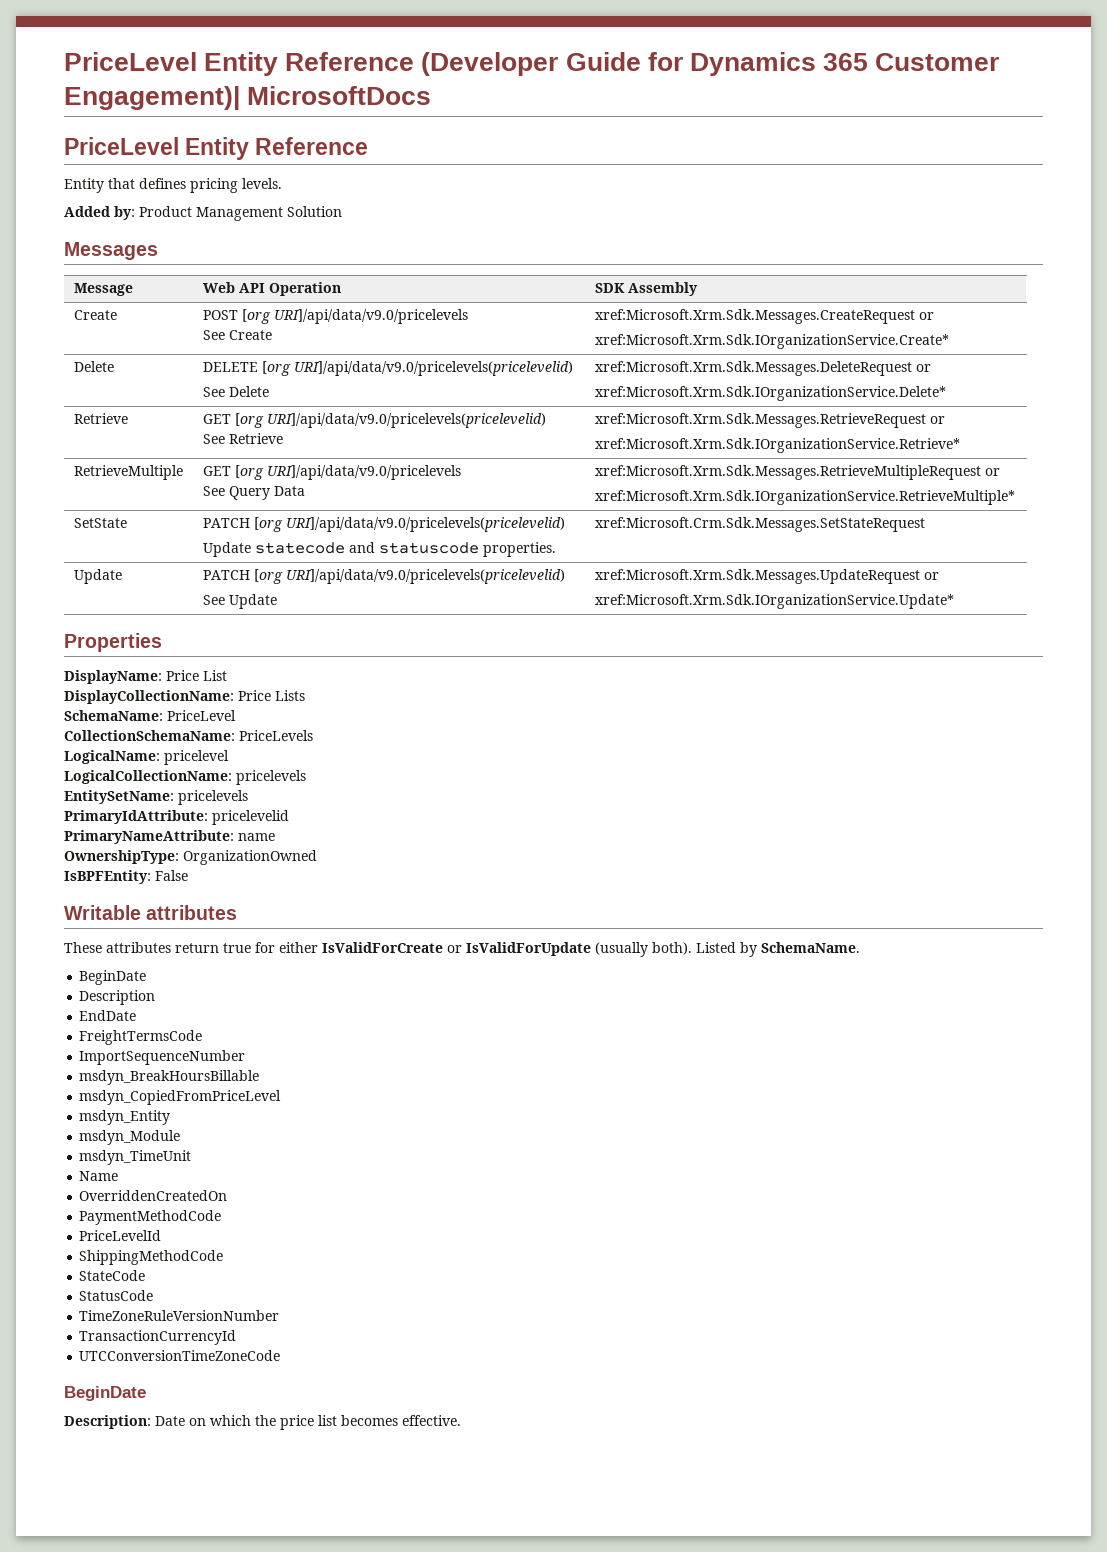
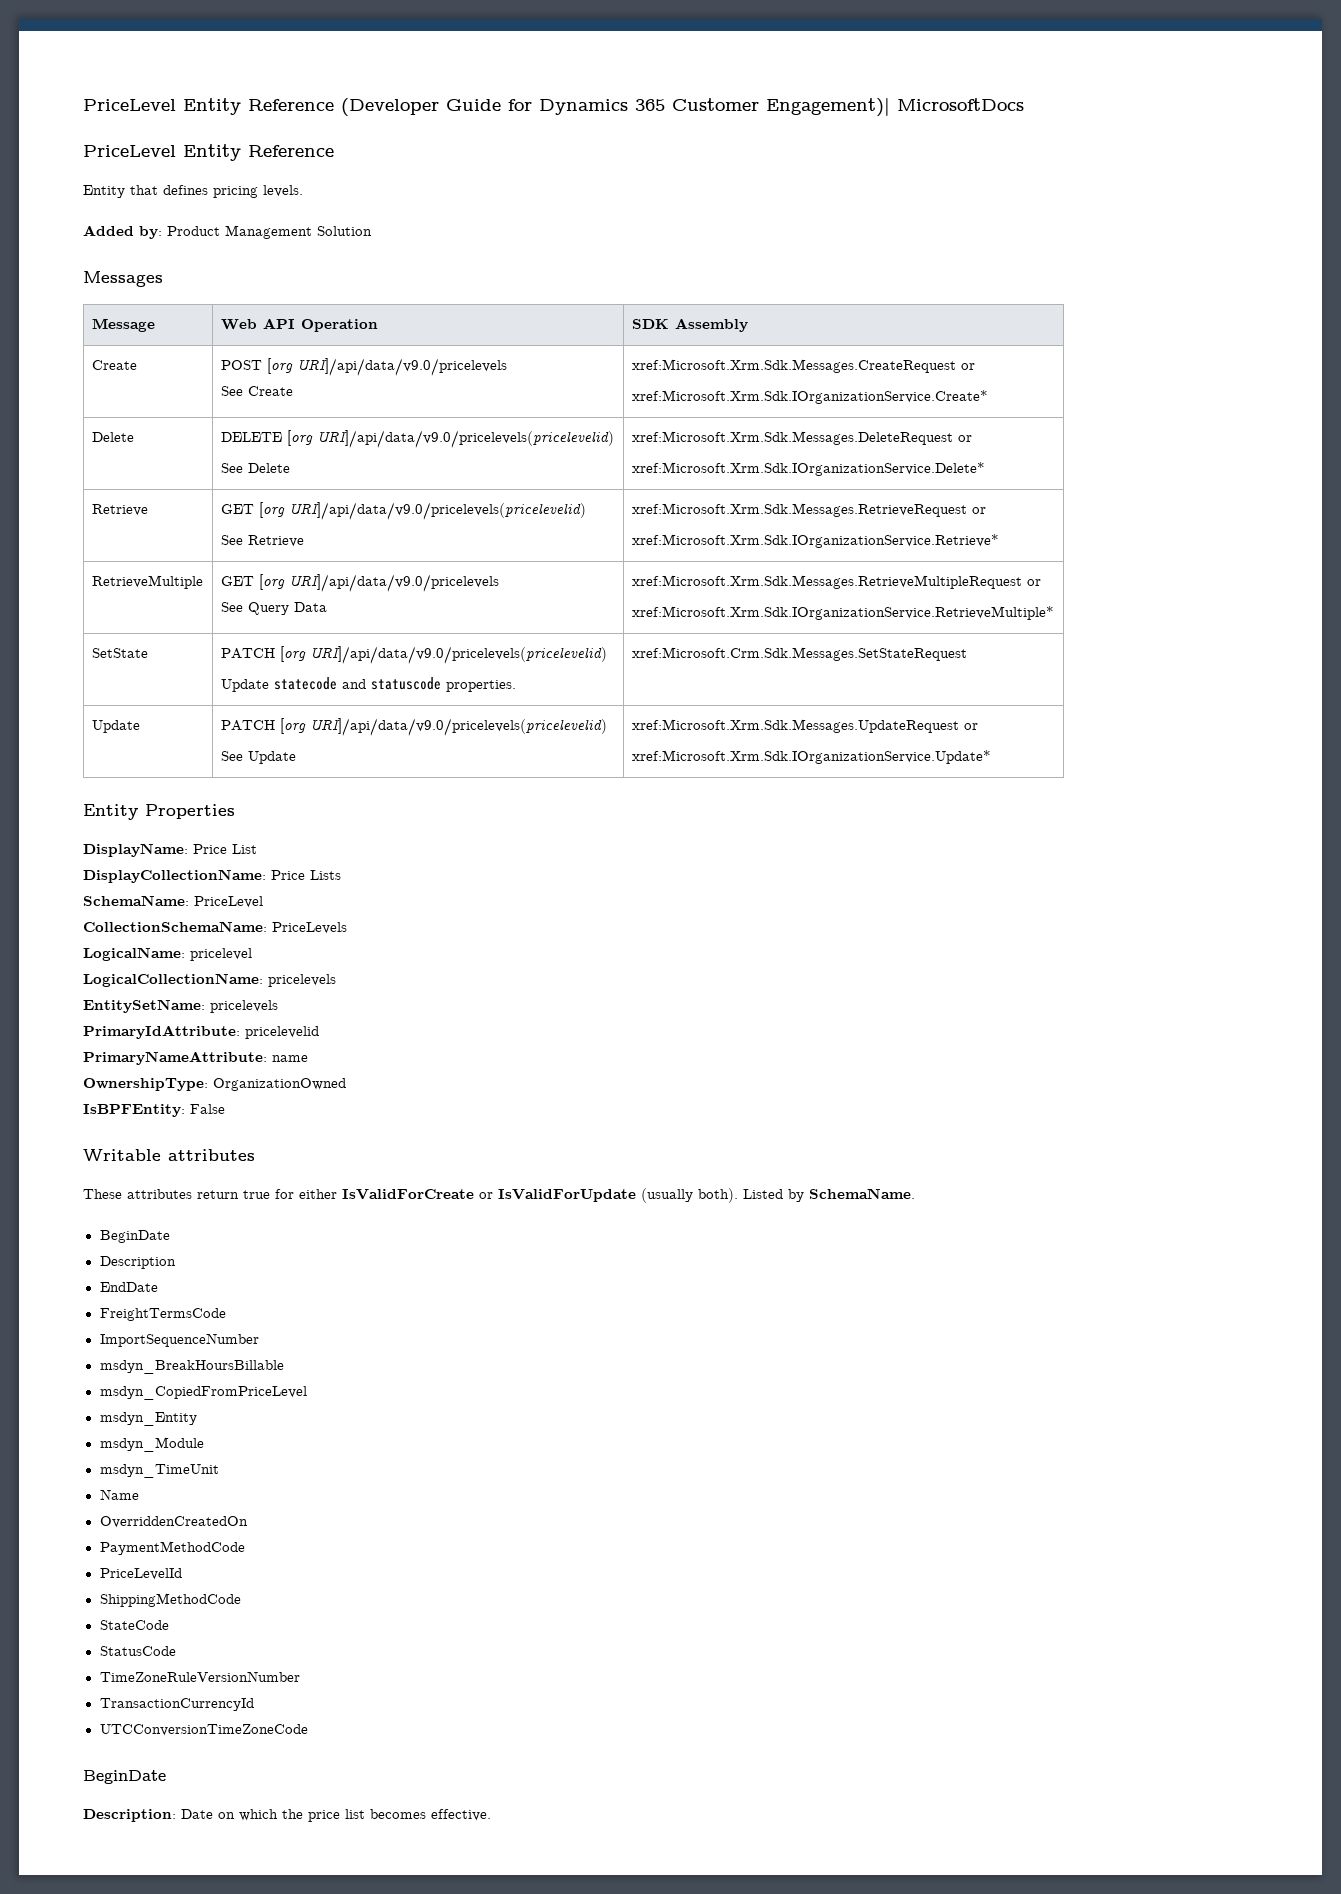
(954, 601) none -> [83,804,138,820] Entity

